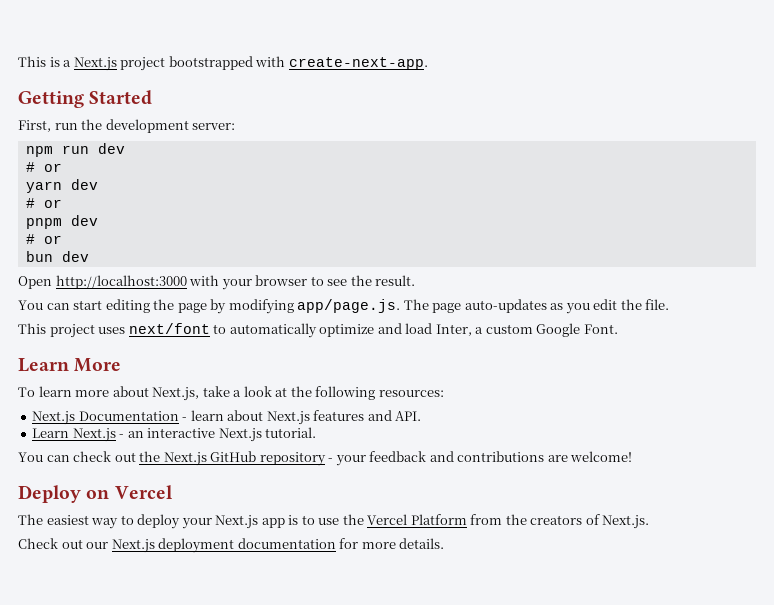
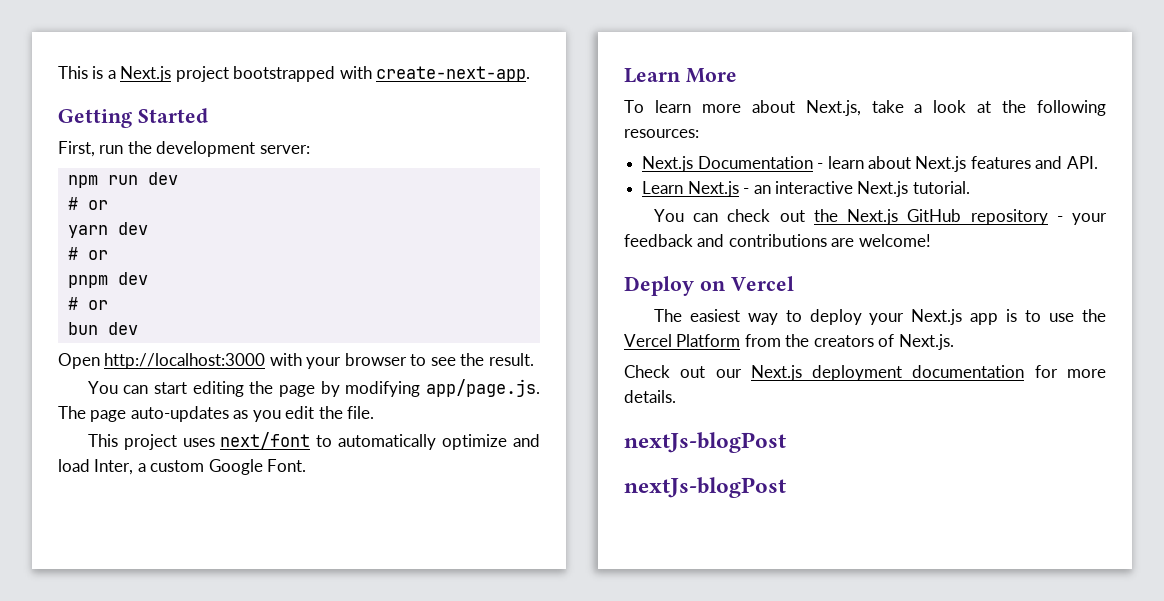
(445, 543) none -> [624,432,786,453] [624,477,786,498] // nextJs-blogPost // nextJs-blogPost

